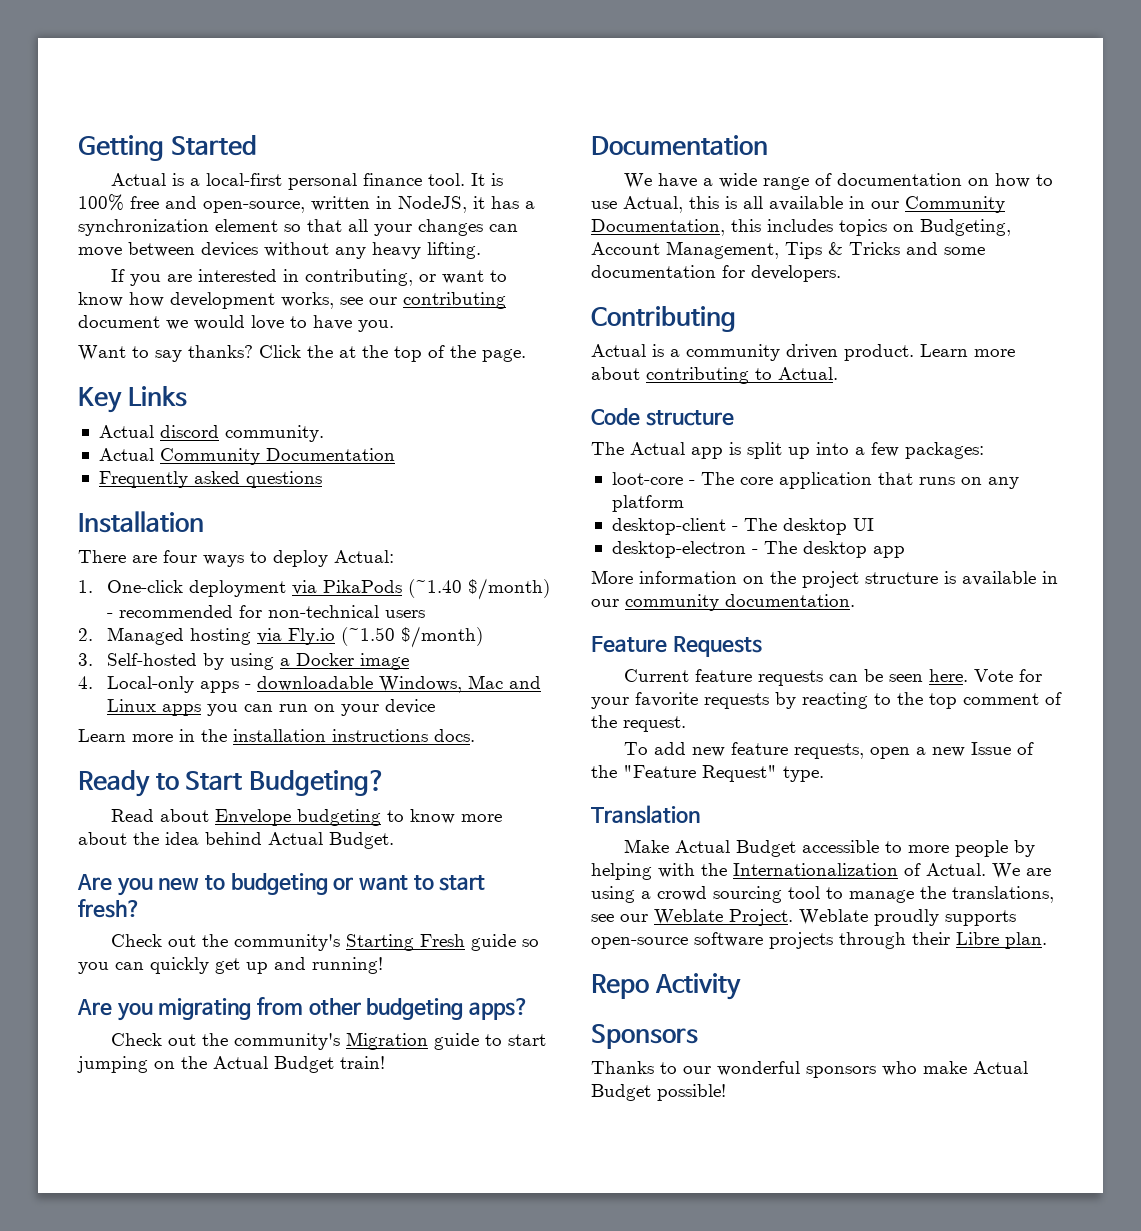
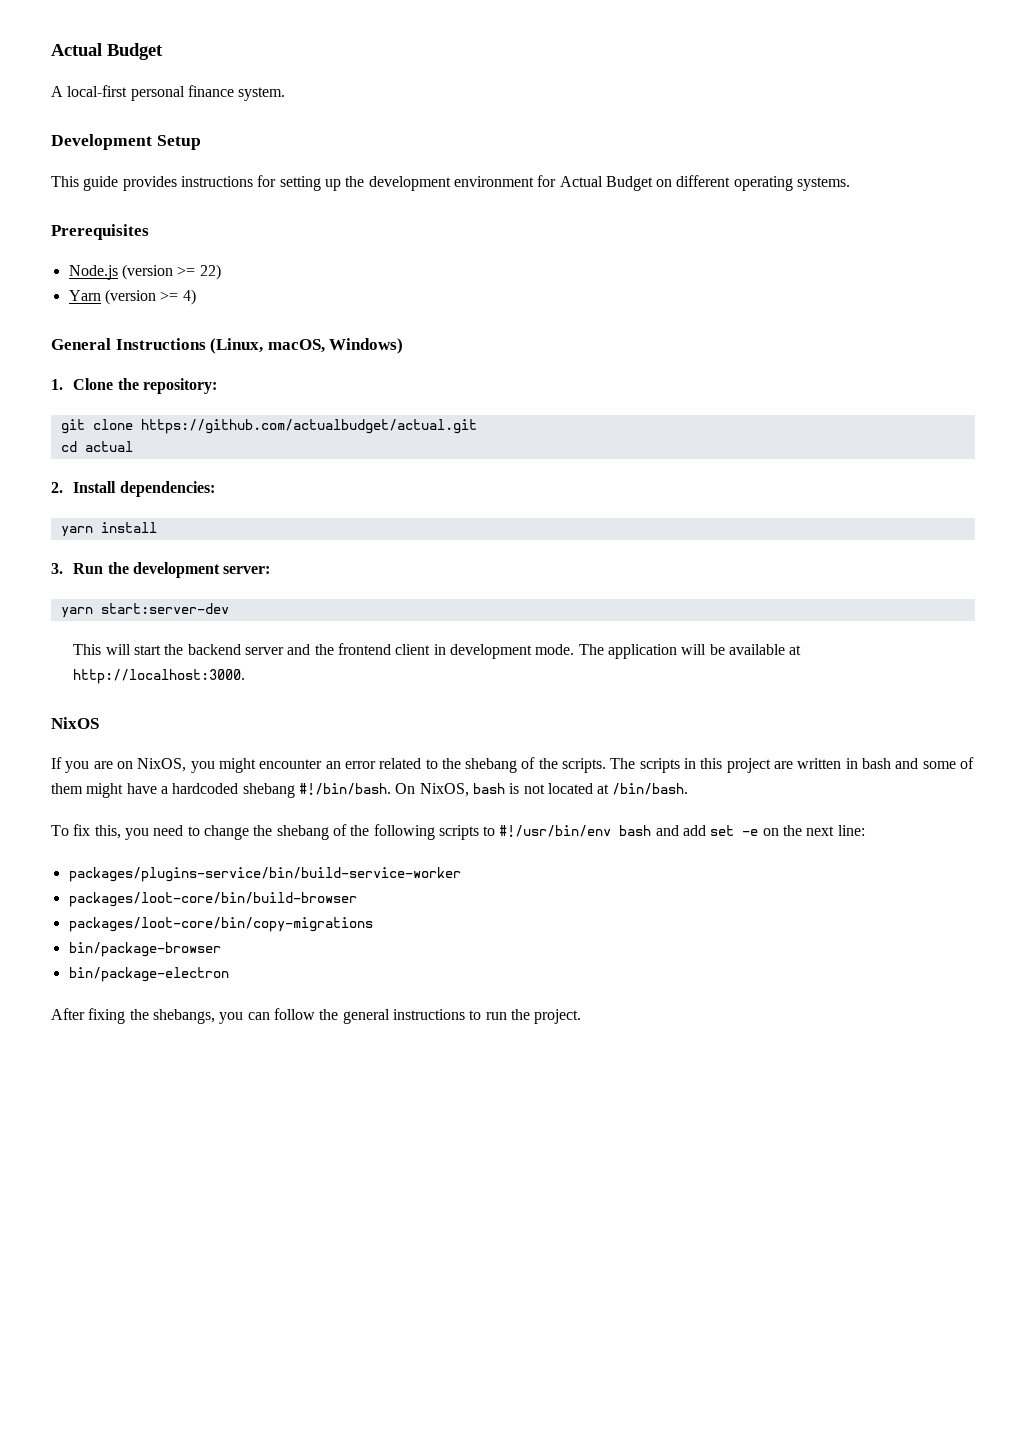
[78,135,257,161] [110,173,503,190] [78,194,535,213] [78,219,518,236] [78,242,481,259] [110,269,507,286] [78,292,506,309] [78,315,394,332] [78,345,526,362] [78,386,187,413] [98,425,324,442] [98,448,395,465] [98,471,322,488] [78,511,204,533] [78,550,394,567] [78,578,550,600] [106,605,425,618] [78,626,483,648] [78,653,409,670] [78,675,541,693] [106,699,435,716] [78,729,475,742] [78,770,386,797] [110,809,502,826] [78,832,394,849] [77,873,486,896] [78,899,141,918] [110,934,539,951] [78,957,383,974] [77,997,529,1021] [110,1032,546,1050] [77,1056,385,1073] [591,135,768,156] [623,173,1053,190] [591,196,1005,213] [591,219,1011,236] [591,241,985,259] [591,265,841,282] [591,306,736,332] [591,344,1015,361] [591,367,838,384] [591,408,734,426] [591,442,984,459] [611,472,1019,489] [611,495,684,512] [611,518,874,535] [611,541,905,558] [591,570,1058,588] [591,594,855,611] [591,636,762,657] [623,669,1042,686] [591,692,1062,709] [591,715,686,732] [623,742,1034,759] [591,765,824,782] [591,805,700,824] [623,839,1035,857] [591,863,1051,880] [591,886,1054,903] [591,909,1016,926] [591,932,1047,949] [591,973,741,1000] [591,1024,698,1049] [591,1061,1028,1078] [591,1084,726,1101] Getting Started // Actual is a local-first personal finance tool. It is 100% free and open-source, written in NodeJS, it has a synchronization element so that all your changes can move between devices without any heavy lifting. // If you are interested in contributing, or want to know how development works, see our contributing document we would love to have you. // Want to say thanks? Click the at the top of the page. // Key Links // Actual discord community. // Actual Community Documentation // Frequently asked questions // Installation // There are four ways to deploy Actual: // 1. One-click deployment via PikaPods (~1.40 $/month) - recommended for non-technical users // 2. Managed hosting via Fly.io (~1.50 $/month) // 3. Self-hosted by using a Docker image // 4. Local-only apps - downloadable Windows, Mac and Linux apps you can run on your device // Learn more in the installation instructions docs. // Ready to Start Budgeting? // Read about Envelope budgeting to know more about the idea behind Actual Budget. // Are you new to budgeting or want to start fresh? // Check out the community's Starting Fresh guide so you can quickly get up and running! // Are you migrating from other budgeting apps? // Check out the community's Migration guide to start jumping on the Actual Budget train! // Documentation // We have a wide range of documentation on how to use Actual, this is all available in our Community Documentation, this includes topics on Budgeting, Account Management, Tips & Tricks and some documentation for developers. // Contributing // Actual is a community driven product. Learn more about contributing to Actual. // Code structure // The Actual app is split up into a few packages: // loot-core - The core application that runs on any platform // desktop-client - The desktop UI // desktop-electron - The desktop app // More information on the project structure is available in our community documentation. // Feature Requests // Current feature requests can be seen here. Vote for your favorite requests by reacting to the top comment of the request. // To add new feature requests, open a new Issue of the "Feature Request" type. // Translation // Make Actual Budget accessible to more people by helping with the Internationalization of Actual. We are using a crowd sourcing tool to manage the translations, see our Weblate Project. Weblate proudly supports open-source software projects through their Libre plan. // Repo Activity // Sponsors // Thanks to our wonderful sponsors who make Actual Budget possible! -> [51,43,163,60] [51,85,286,101] [51,134,201,150] [51,175,851,191] [51,224,149,240] [68,264,221,280] [68,289,196,305] [51,338,404,354] [51,378,218,394] [60,419,477,434] [60,441,133,452] [51,481,215,497] [60,522,157,537] [51,562,271,578] [60,603,229,618] [73,643,802,659] [73,669,246,684] [51,717,99,729] [51,757,974,773] [51,783,689,798] [51,824,865,840] [68,867,461,882] [68,892,357,907] [68,917,373,932] [68,942,221,957] [68,967,229,982] [51,1008,582,1024] Actual Budget // A local-first personal finance system. // Development Setup // This guide provides instructions for setting up the development environment for Actual Budget on different operating systems. // Prerequisites // Node.js (version >= 22) // Yarn (version >= 4) // General Instructions (Linux, macOS, Windows) // 1. Clone the repository: // git clone https://github.com/actualbudget/actual.git // cd actual // 2. Install dependencies: // yarn install // 3. Run the development server: // yarn start:server-dev // This will start the backend server and the frontend client in development mode. The application will be available at http://localhost:3000. // NixOS // If you are on NixOS, you might encounter an error related to the shebang of the scripts. The scripts in this project are written in bash and some of them might have a hardcoded shebang #!/bin/bash. On NixOS, bash is not located at /bin/bash. // To fix this, you need to change the shebang of the following scripts to #!/usr/bin/env bash and add set -e on the next line: // packages/plugins-service/bin/build-service-worker // packages/loot-core/bin/build-browser // packages/loot-core/bin/copy-migrations // bin/package-browser // bin/package-electron // After fixing the shebangs, you can follow the general instructions to run the project.

